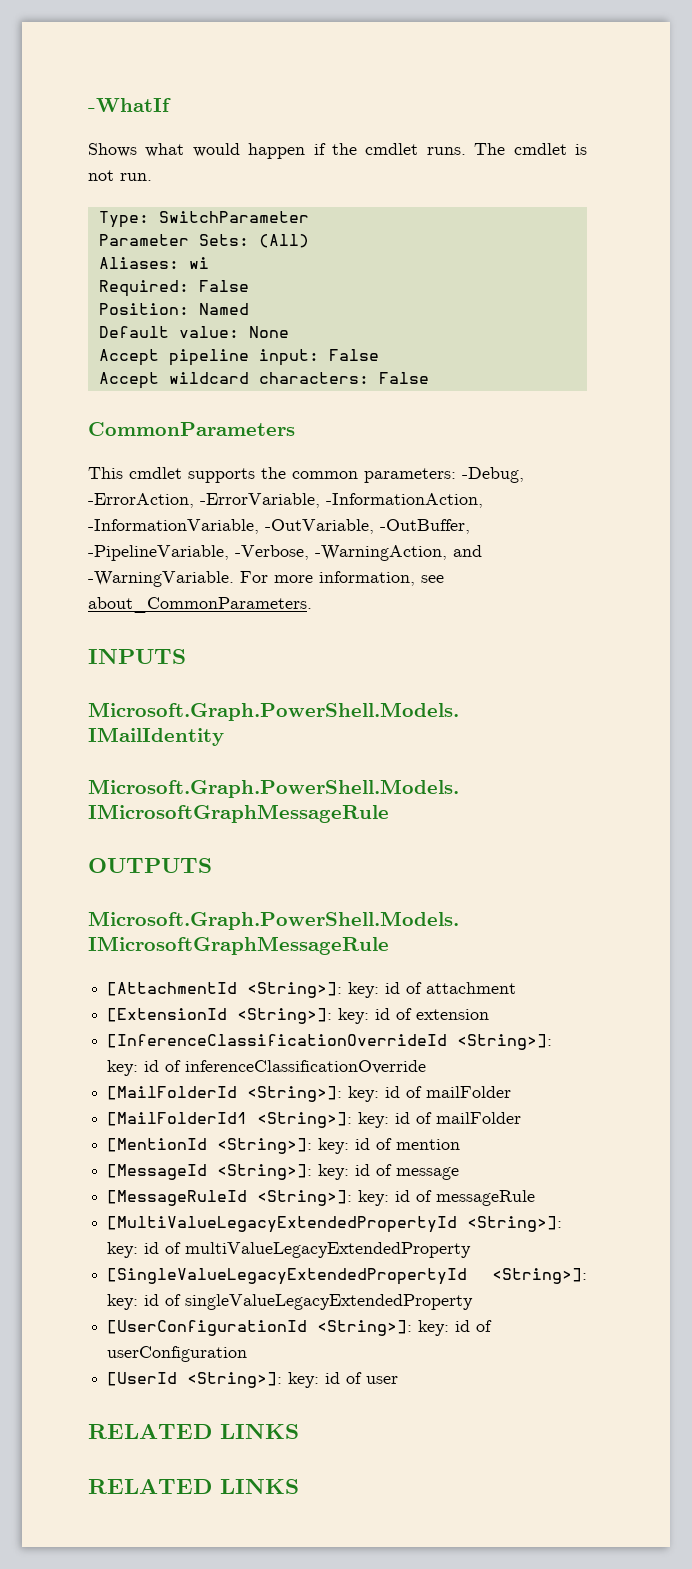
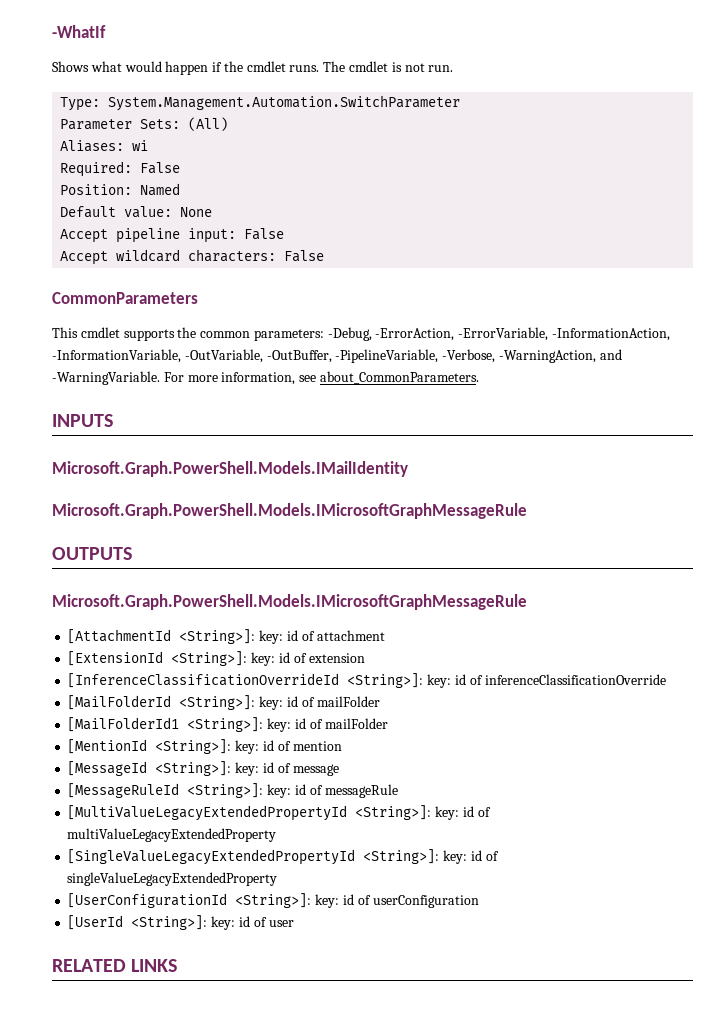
[158,211,309,223] SwitchParameter -> [108,95,461,111] System.Management.Automation.SwitchParameter
[88,1479,299,1494] // RELATED LINKS -> (178, 965) none

